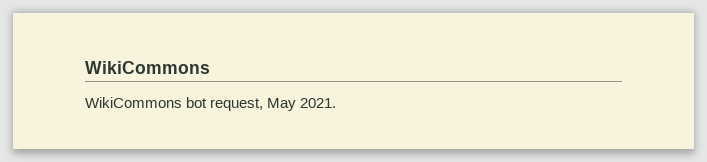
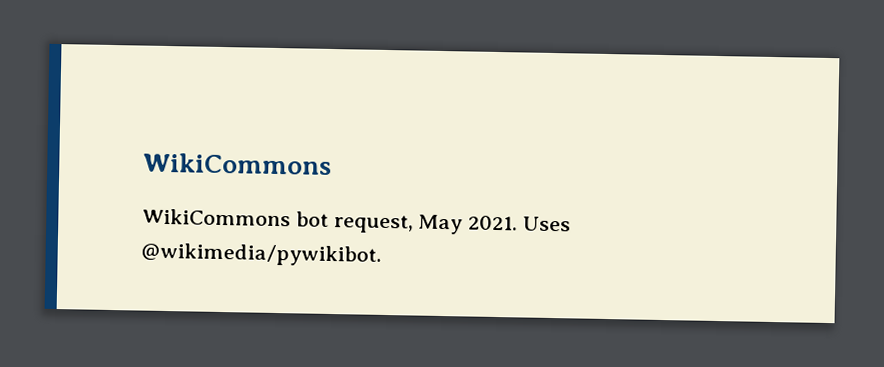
(337, 103) none -> [523,216,572,232] [141,242,382,267] Uses @wikimedia/pywikibot.

